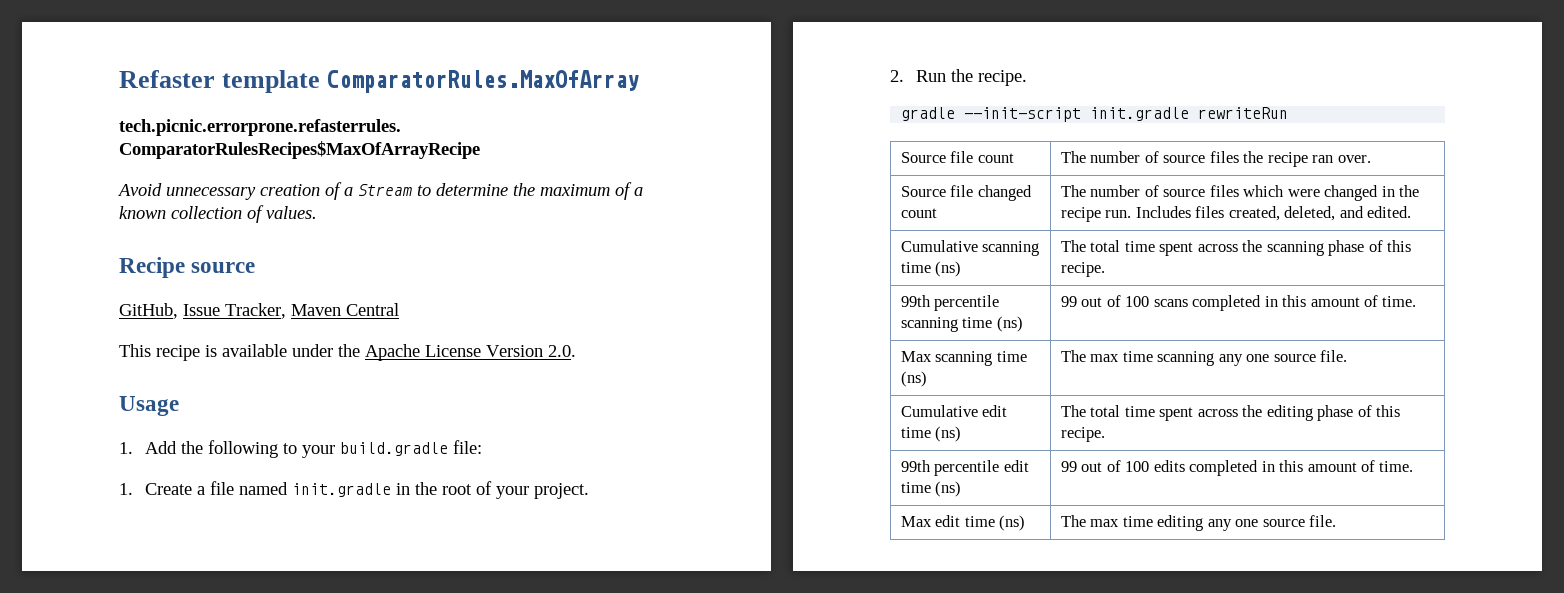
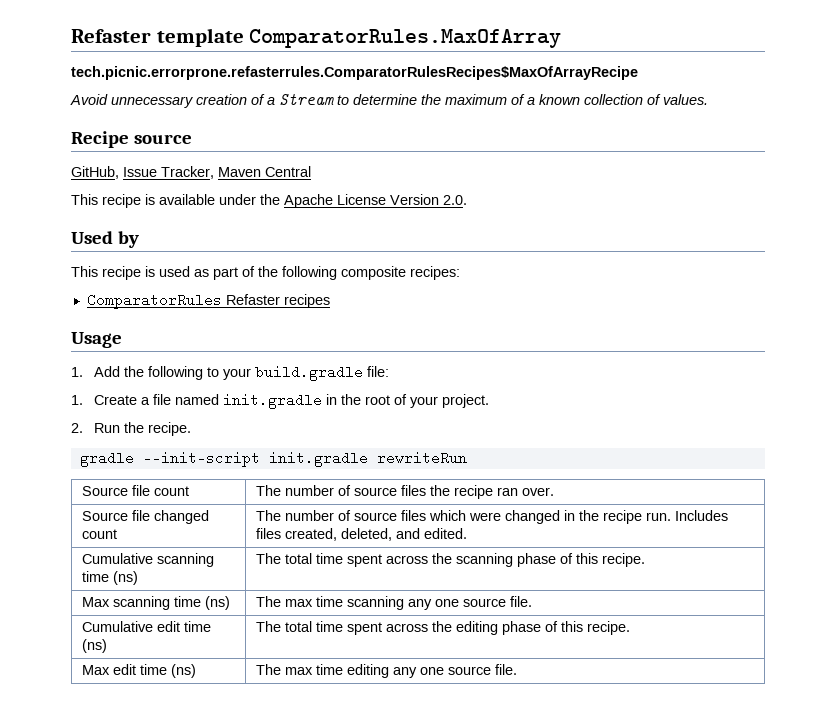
(576, 351) none -> [71,231,139,248] [71,266,460,280] [86,293,330,309] // Used by // This recipe is used as part of the following composite recipes: // ComparatorRules Refaster recipes
[900,295,1000,311] [900,316,1023,332] [1060,295,1417,311] // 99th percentile scanning time (ns) | 99 out of 100 scans completed in this amount of time. -> (646, 560) none
[900,460,1029,476] [900,481,962,497] [1060,460,1414,476] // 99th percentile edit time (ns) | 99 out of 100 edits completed in this amount of time. -> (631, 628) none

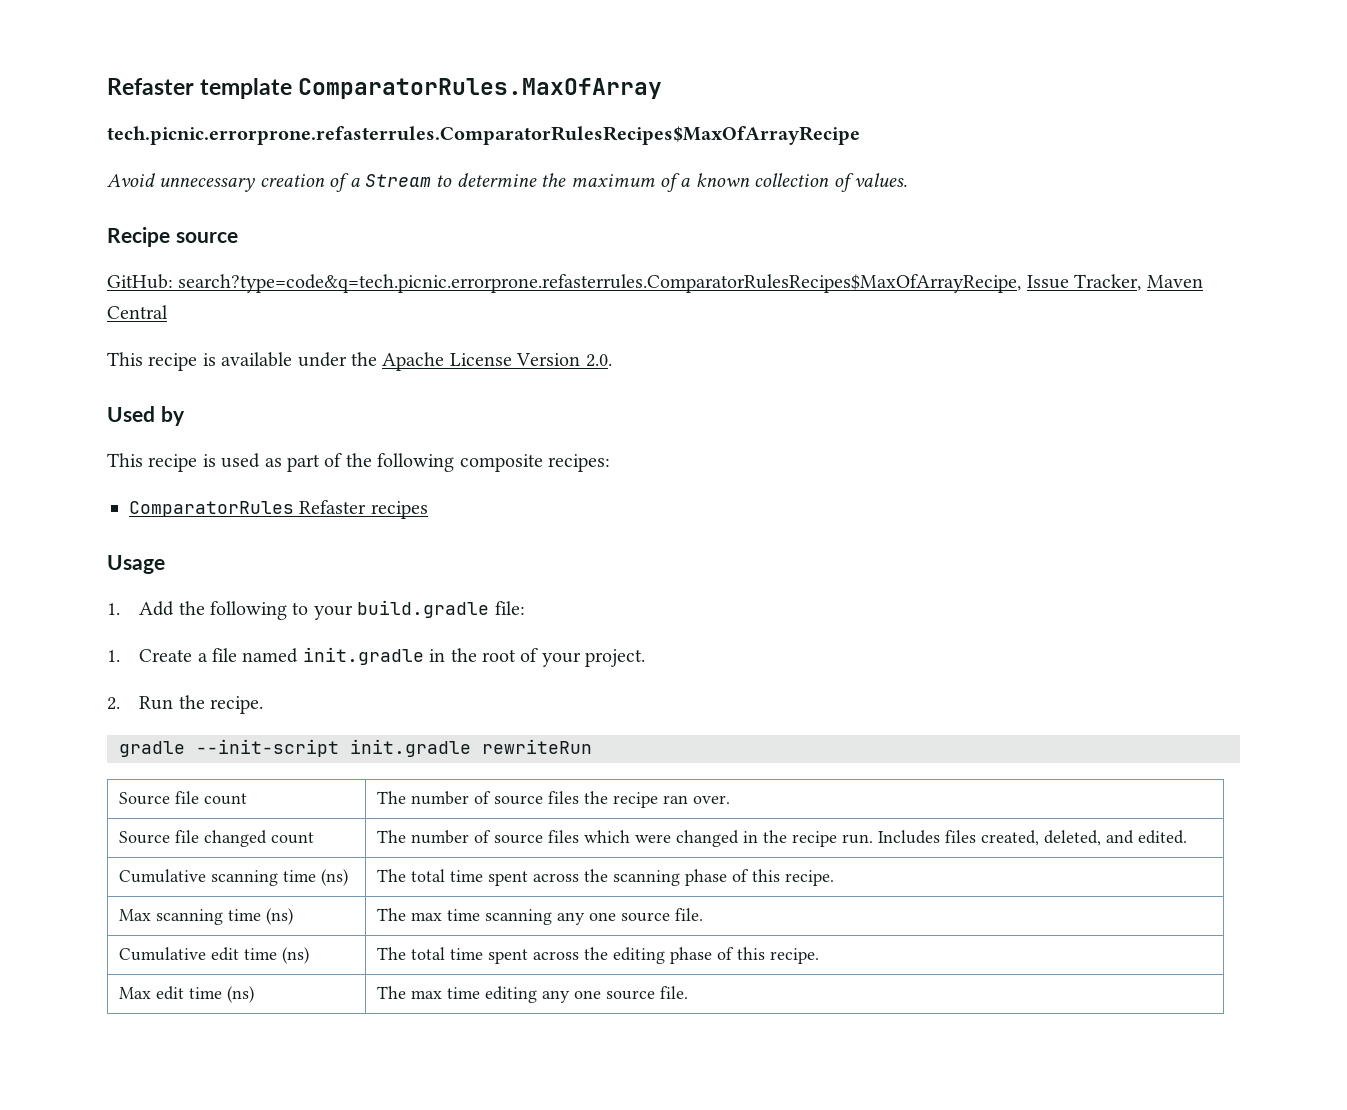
[71,166,119,179] GitHub, -> [107,274,1022,293] GitHub: search?type=code&q=tech.picnic.errorprone.refasterrules.ComparatorRulesRecipes$MaxOfArrayRecipe,

